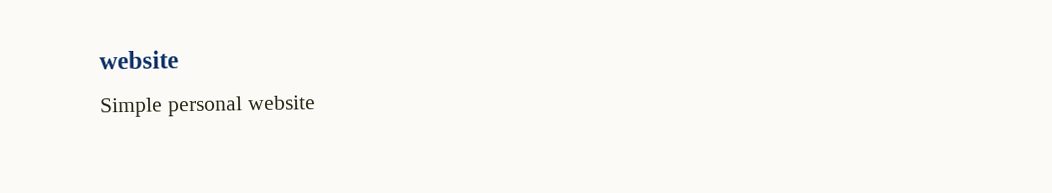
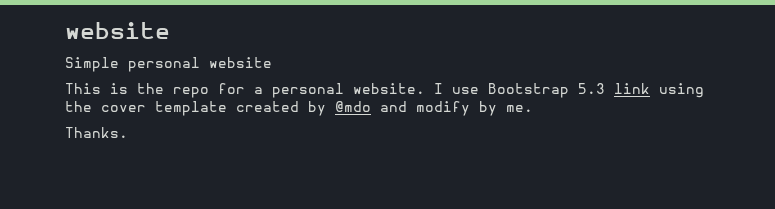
(316, 103) none -> [65,83,704,98] [65,101,533,116] [65,127,128,138] // This is the repo for a personal website. I use Bootstrap 5.3 link using the cover template created by @mdo and modify by me. // Thanks.

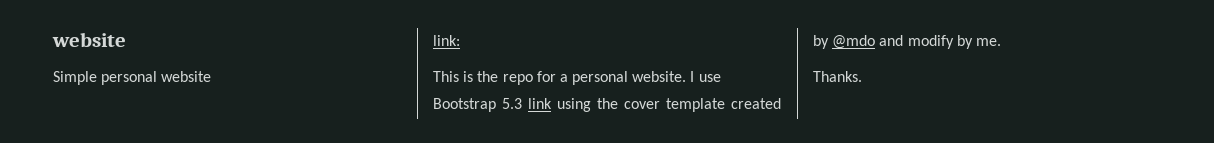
(272, 62) none -> [433,35,460,46] // link:

